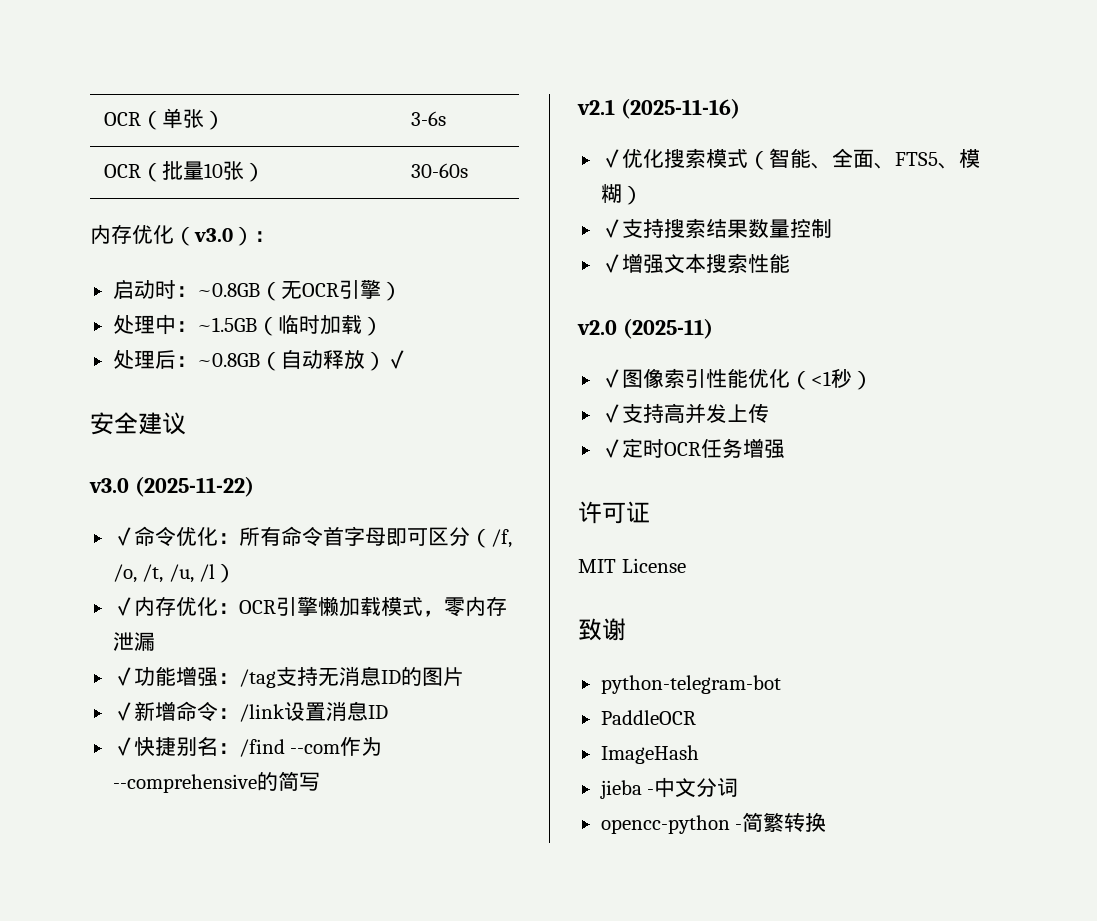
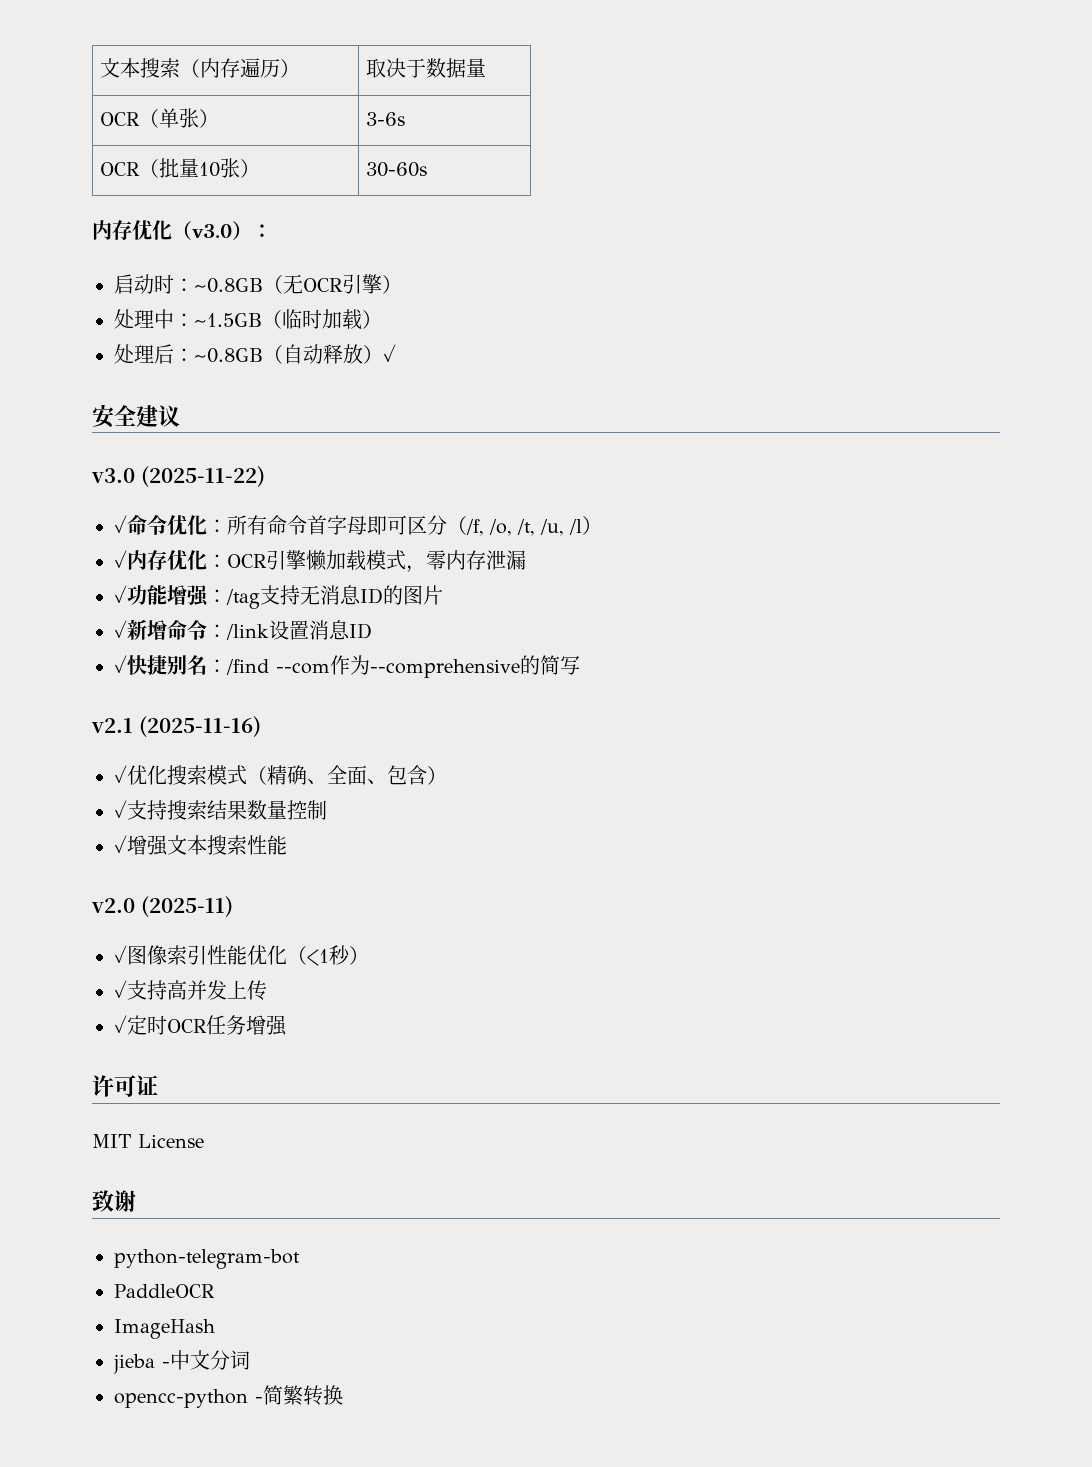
(103, 119) none -> [100,58,301,78] [366,58,487,78] 文本搜索（内存遍历） | 取决于数据量 //
[768,148,811,168] 智能 -> [267,765,307,785] 精确
[894,149,980,169] [600,184,622,203] FTS5、模糊 -> [387,765,427,785] 包含

